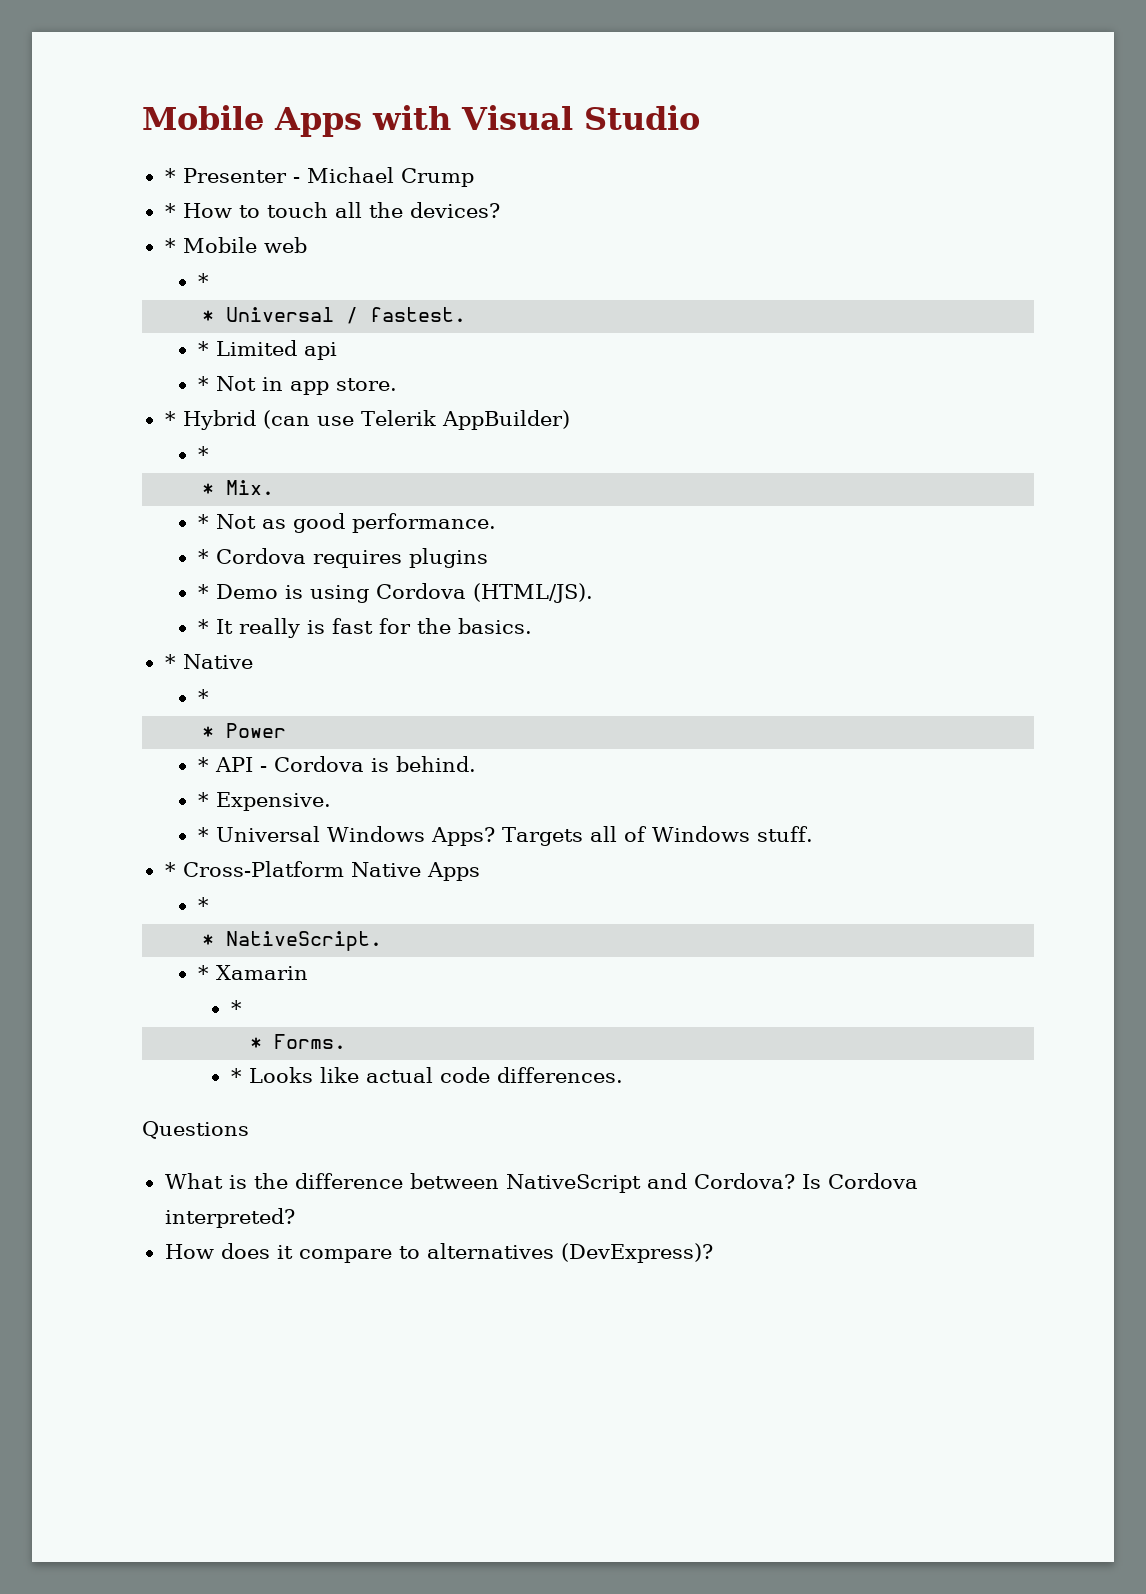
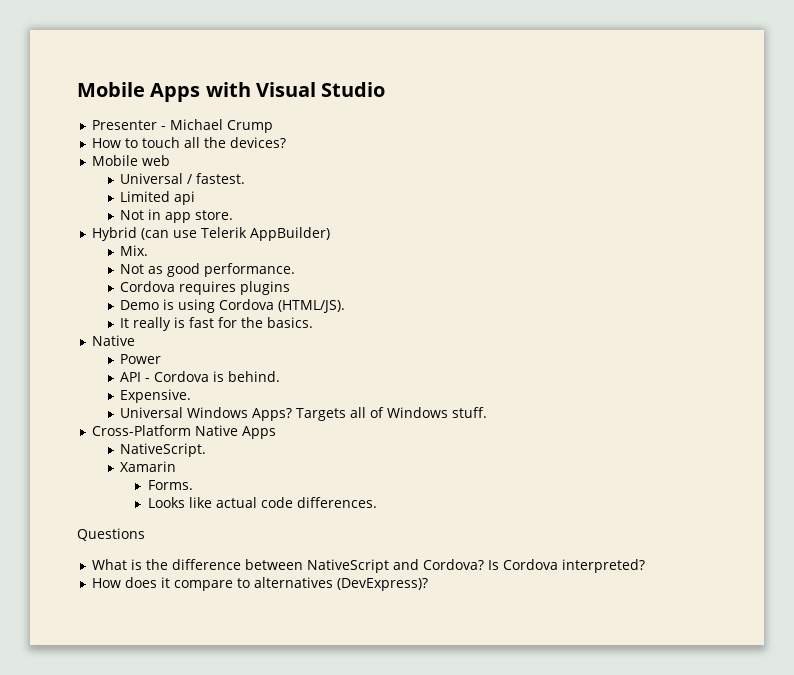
[164,168,176,183] * -> (386, 89) none
[164,203,176,218] * -> (274, 126) none
[164,238,176,253] * -> (287, 142) none
[197,273,209,288] [202,310,215,322] * // * -> (171, 160) none
[197,341,209,356] * -> (246, 178) none
[197,376,209,391] * -> (196, 198) none
[164,411,176,426] * -> (234, 215) none
[197,446,209,461] [202,483,215,495] * // * -> (331, 234) none
[197,514,209,529] * -> (149, 250) none
[197,549,209,564] * -> (296, 270) none
[197,584,209,599] * -> (291, 288) none
[197,619,209,634] * -> (346, 306) none
[164,654,176,669] * -> (314, 322) none
[197,689,209,704] [202,726,215,738] * // * -> (136, 340) none
[197,757,209,772] * -> (162, 359) none
[197,792,209,807] * -> (281, 376) none
[197,827,209,842] * -> (192, 396) none
[164,862,176,877] * -> (488, 412) none
[197,897,209,912] [202,934,215,946] * // * -> (277, 432) none
[197,965,209,980] * -> (207, 450) none
[230,1000,242,1015] [250,1037,263,1049] * // * -> (177, 466) none
[230,1068,242,1083] * -> (194, 485) none

